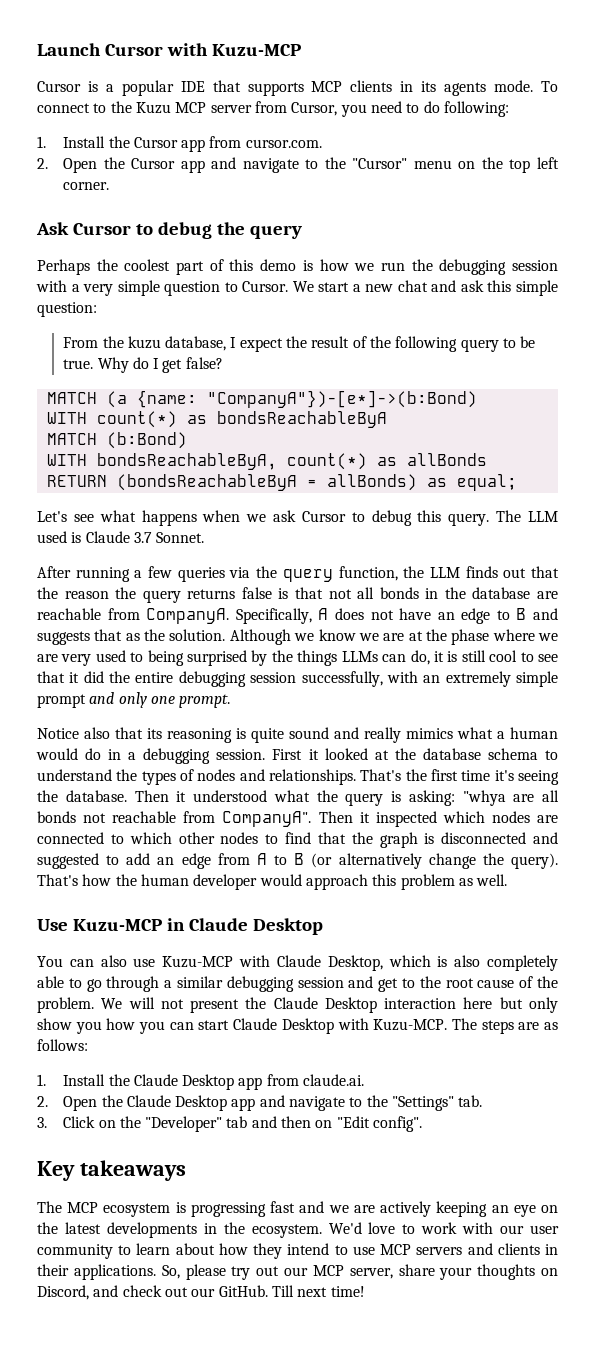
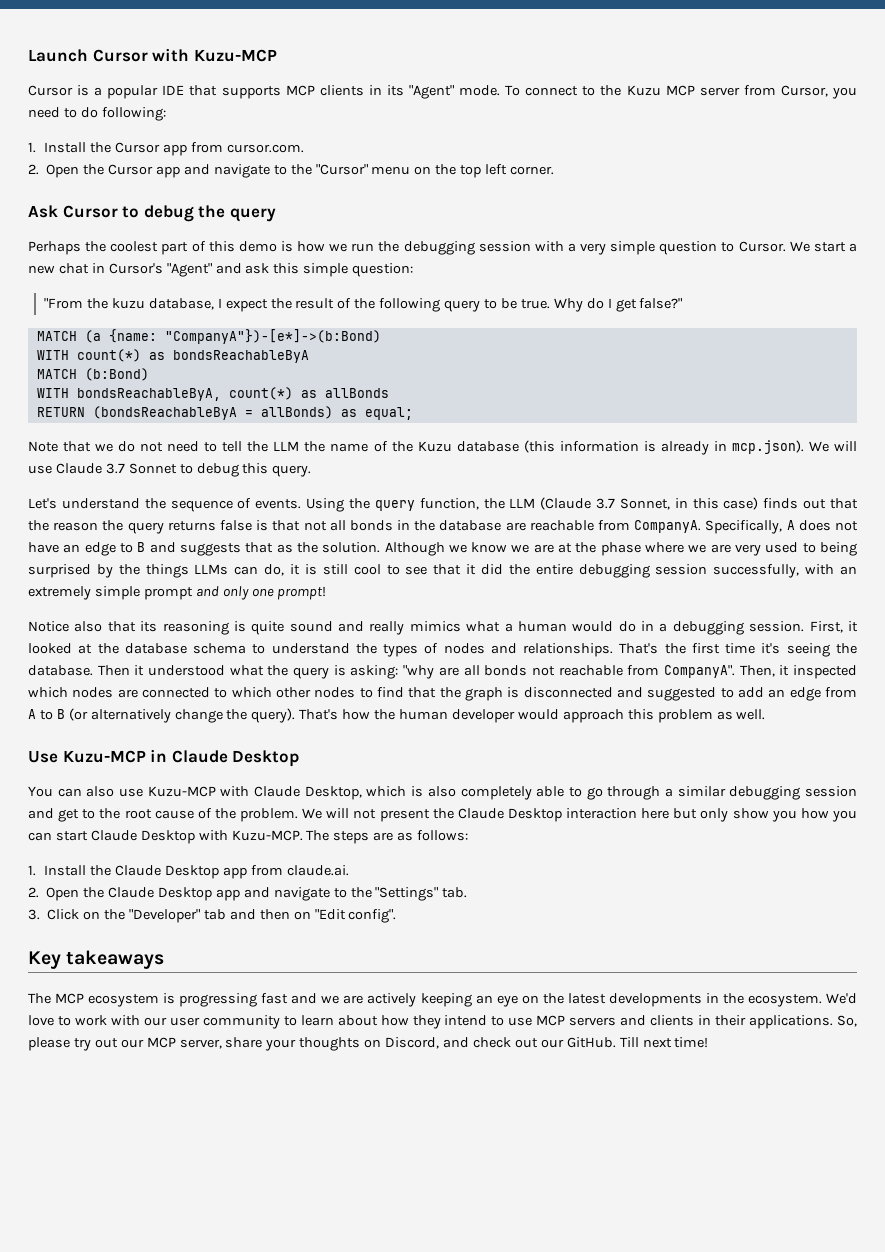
[444,82,487,96] agents -> [408,85,454,99] "Agent"
(428, 286) none -> [91,263,212,277] in Cursor's "Agent"
[63,337,99,348] From -> [44,298,84,309] "From
[185,357,223,369] false? -> [639,298,683,309] false?"
[37,510,559,526] [37,531,205,543] [37,566,251,582] Let's see what happens when we ask Cursor to debug this query. The LLM used is Claude 3.7 Sonnet. // After running a few queries via -> [28,440,858,455] [28,463,312,477] [28,498,345,512] Note that we do not need to tell the LLM the name of the Kuzu database (this information is already in mcp.json). We will use Claude 3.7 Sonnet to debug this query. // Let's understand the sequence of events. Using
(460, 572) none -> [540,497,759,510] (Claude 3.7 Sonnet, in this case)
[179,694,231,708] prompt. -> [277,586,327,600] prompt!
[272,749,303,760] First -> [809,621,843,633] First,
[462,790,506,806] "whya -> [403,665,435,679] "why
[318,811,353,823] Then -> [739,665,775,677] Then,

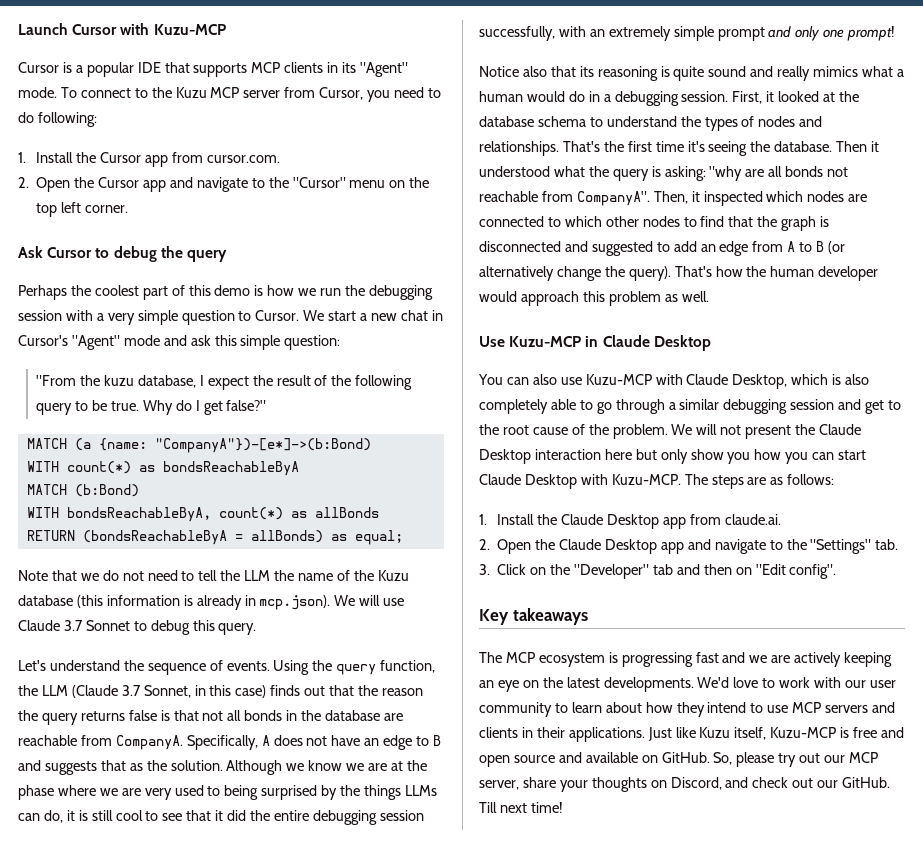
(212, 270) none -> [123,335,160,346] mode
[608,993,822,1007] developments in the ecosystem. -> [603,677,694,692] developments.
(834, 1022) none -> [647,727,905,741] [479,752,710,767] Just like Kuzu itself, Kuzu-MCP is free and open source and available on GitHub.

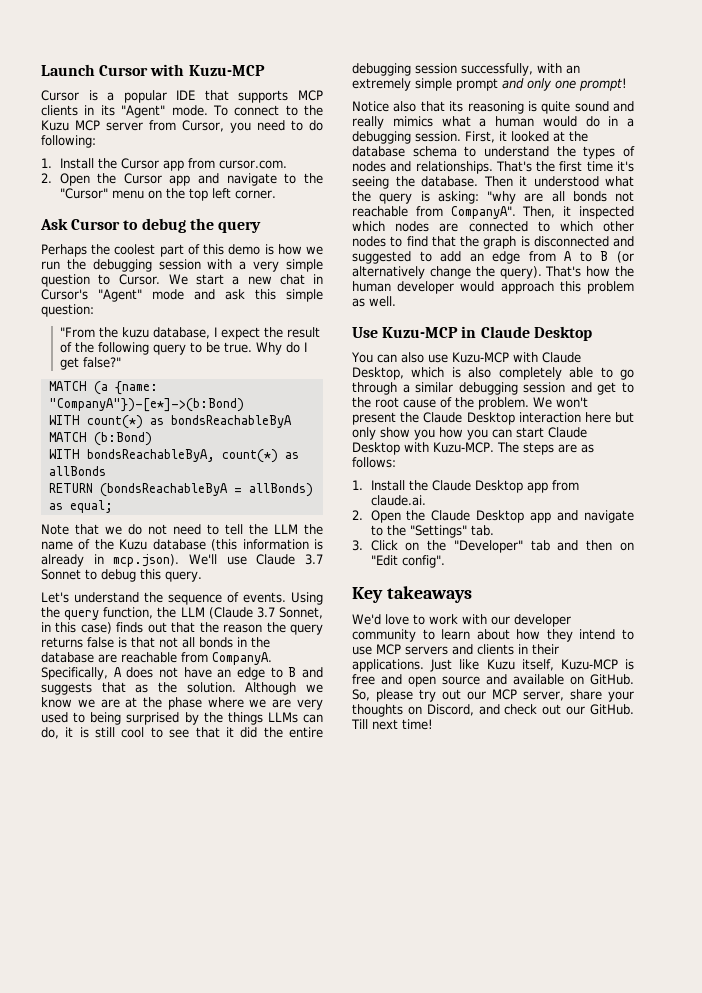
[334,595,381,606] We will -> [189,554,217,565] We'll
[696,424,742,435] will not -> [556,397,588,408] won't
[479,652,893,667] [479,677,694,692] The MCP ecosystem is progressing fast and we are actively keeping an eye on the latest developments. -> (472, 594) none
[869,680,896,688] user -> [514,614,571,627] developer

